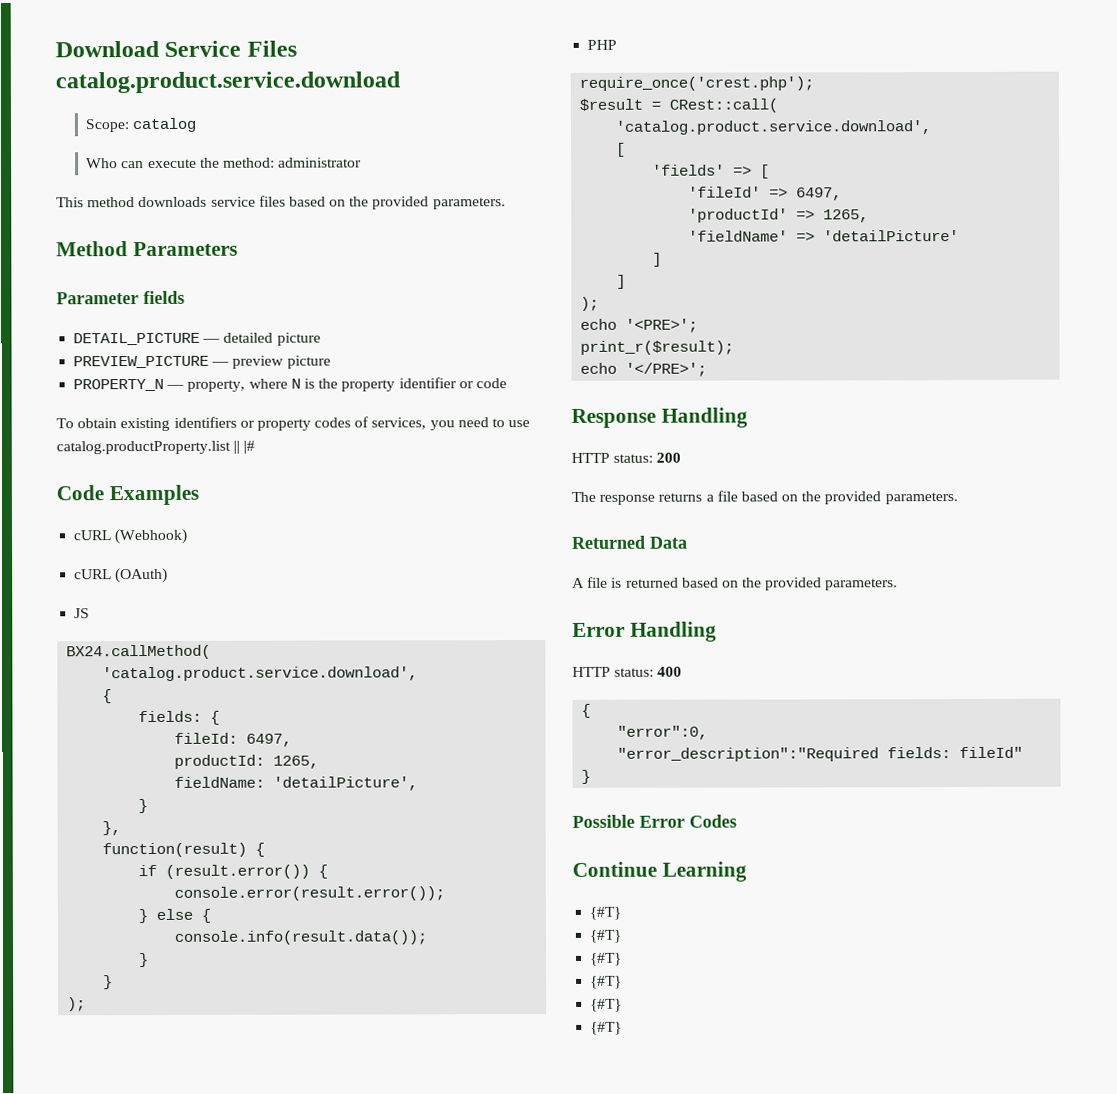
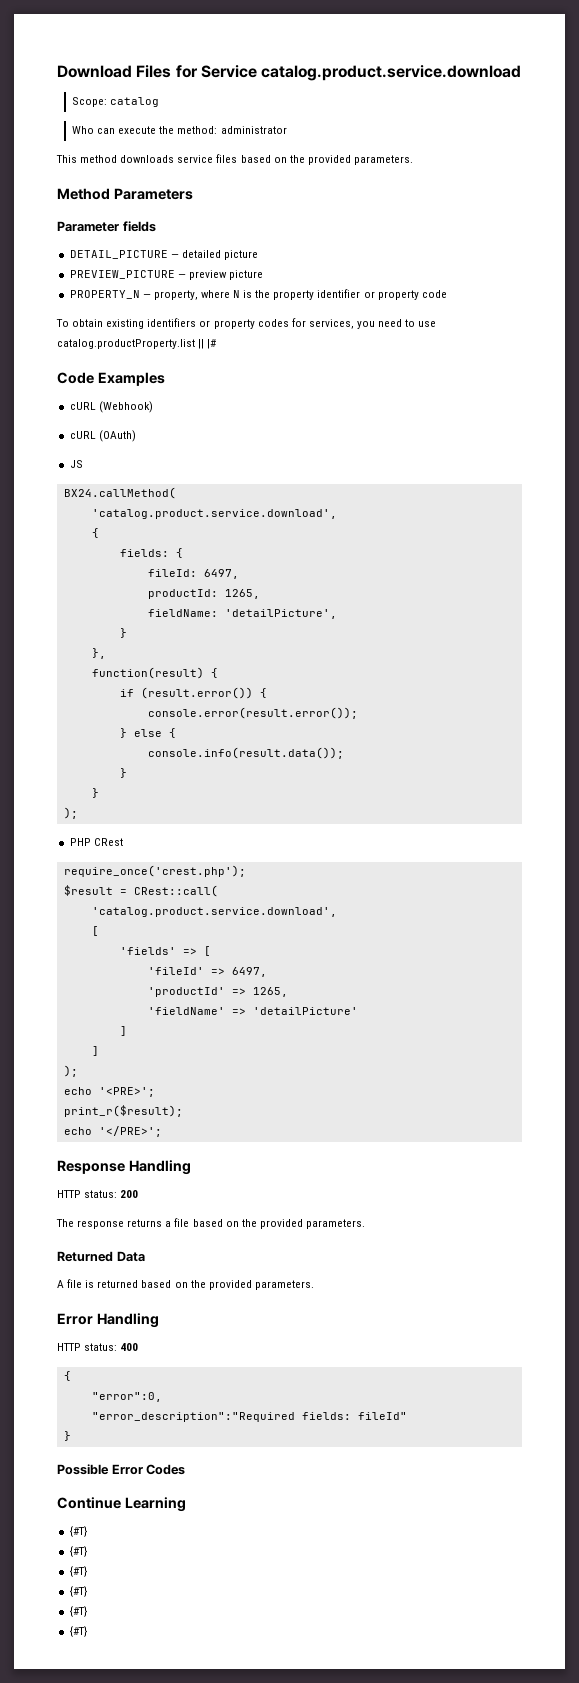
[164,40,297,57] Service Files -> [136,65,257,78] Files for Service
(474, 385) none -> [377,290,419,300] property
[354,416,370,428] of -> [291,318,306,327] for
(618, 44) none -> [93,838,123,846] CRest

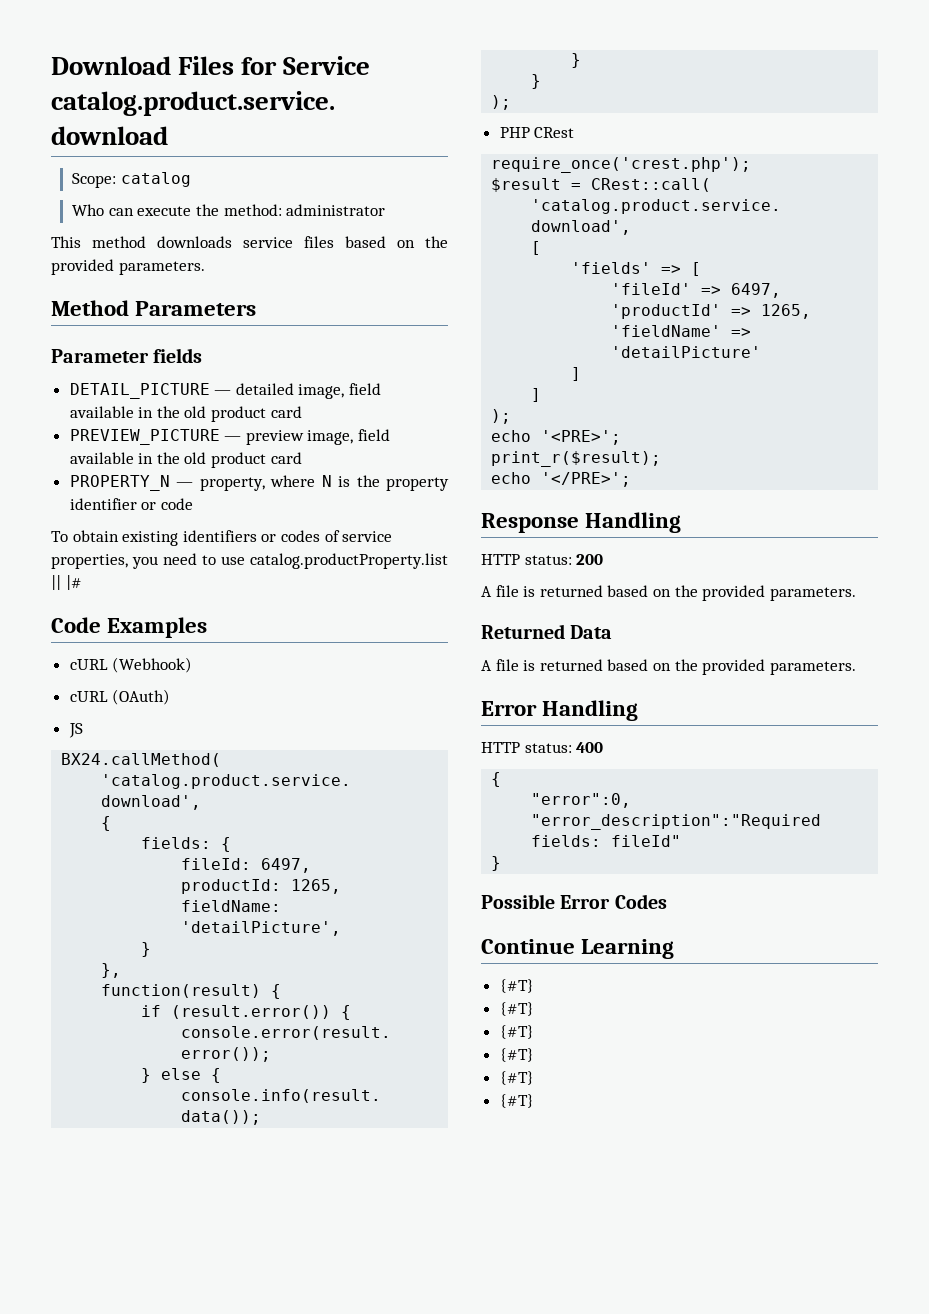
[223,250,258,260] [69,270,263,280] picture // PREVIEW_PICTURE — preview picture -> [298,383,382,399] [69,406,302,422] [69,429,391,445] [69,452,302,468] image, field available in the old product card // PREVIEW_PICTURE — preview image, field available in the old product card
[377,290,419,300] property -> (157, 506) none
[213,318,354,329] property codes for services, -> [280,530,393,542] [51,554,128,569] codes of service properties,
[56,1218,190,1229] The response returns a file -> [481,585,603,597] A file is returned

